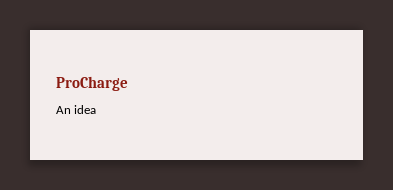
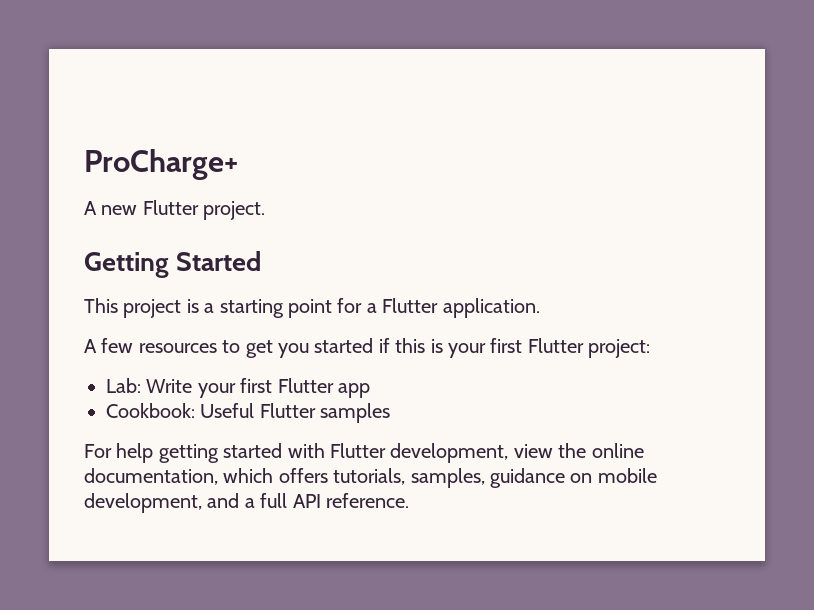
[56,76,128,91] [56,105,97,114] ProCharge // An idea -> [84,149,238,180] [84,200,266,220] [84,251,262,278] [84,298,540,318] [84,338,651,358] [106,378,370,398] [106,403,391,423] [84,443,644,463] [84,468,657,488] [84,493,409,513] ProCharge+ // A new Flutter project. // Getting Started // This project is a starting point for a Flutter application. // A few resources to get you started if this is your first Flutter project: // Lab: Write your first Flutter app // Cookbook: Useful Flutter samples // For help getting started with Flutter development, view the online documentation, which offers tutorials, samples, guidance on mobile development, and a full API reference.

